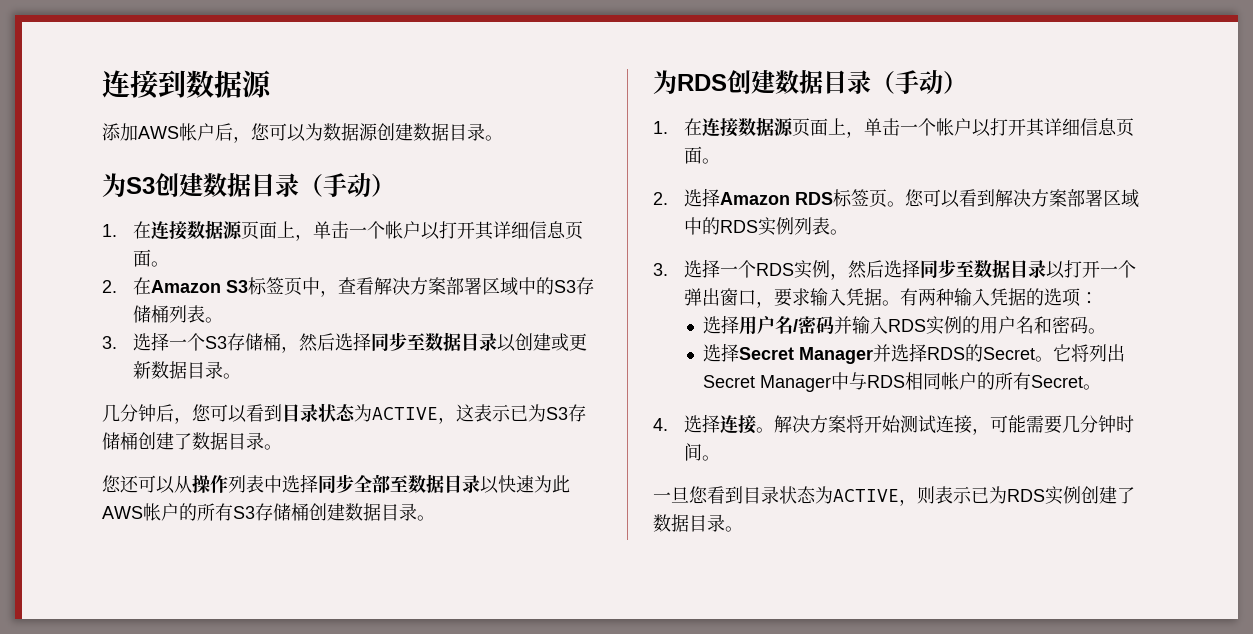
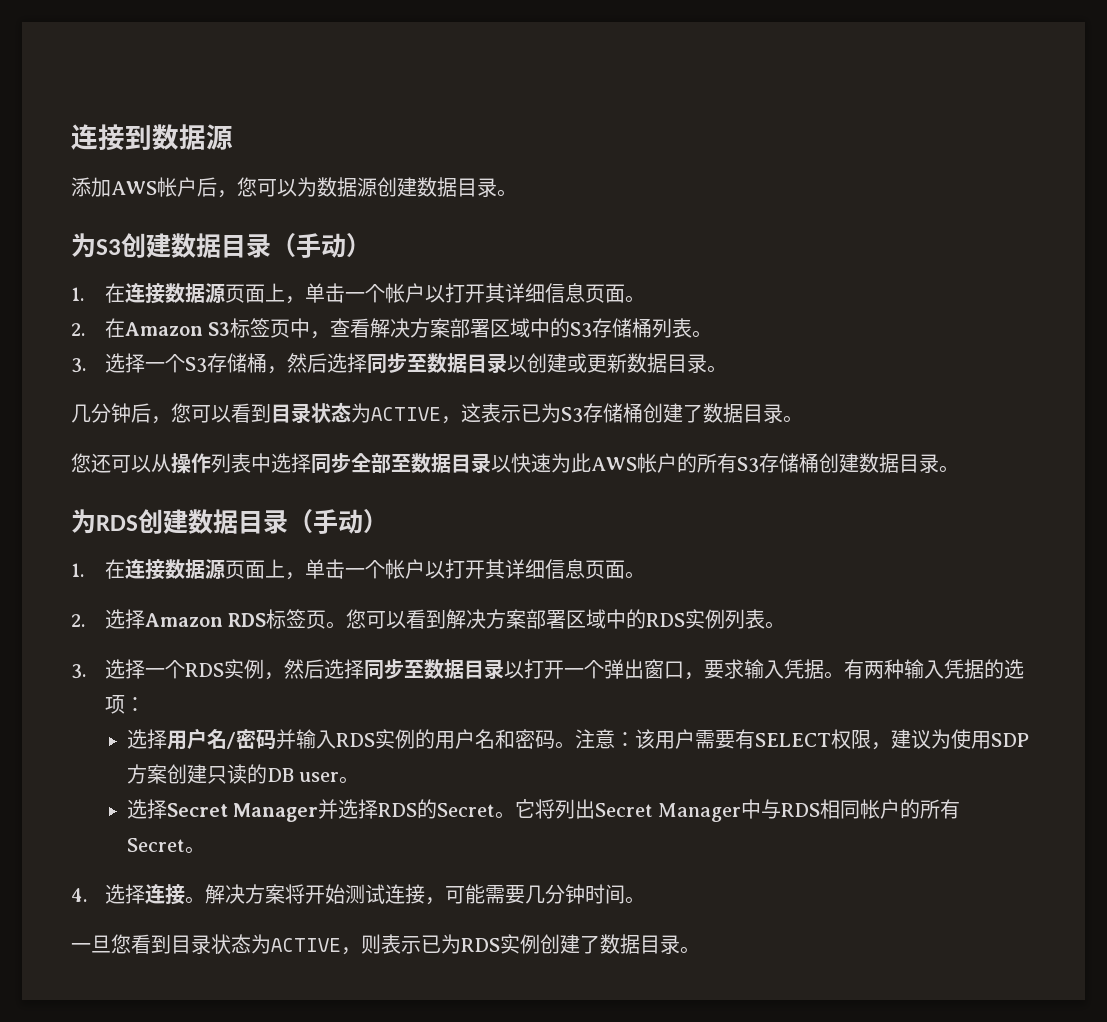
(1107, 331) none -> [574,729,1029,750] [126,764,360,784] 注意：该用户需要有SELECT权限，建议为使用SDP方案创建只读的DB user。

